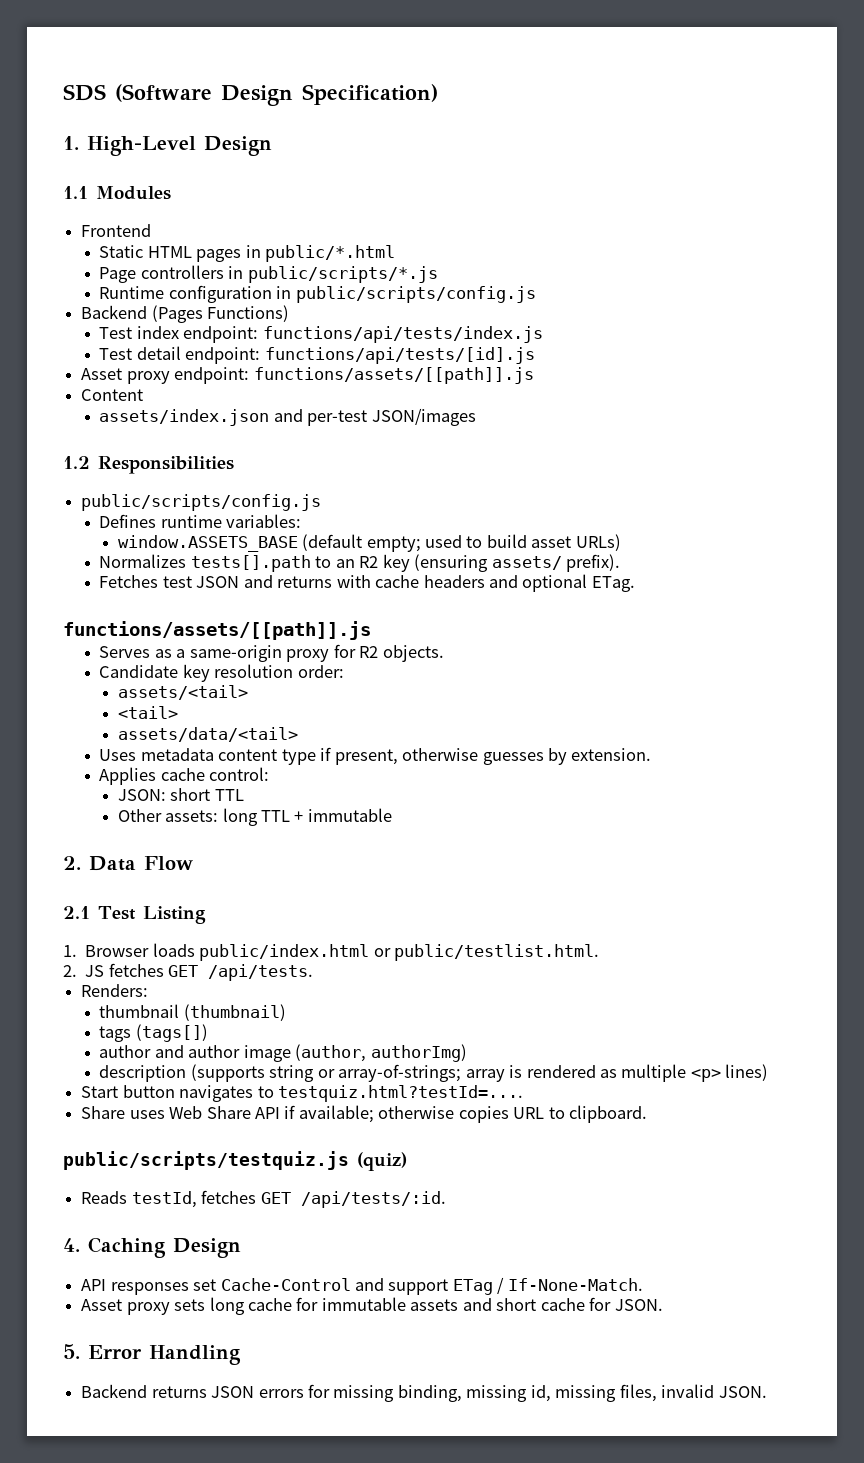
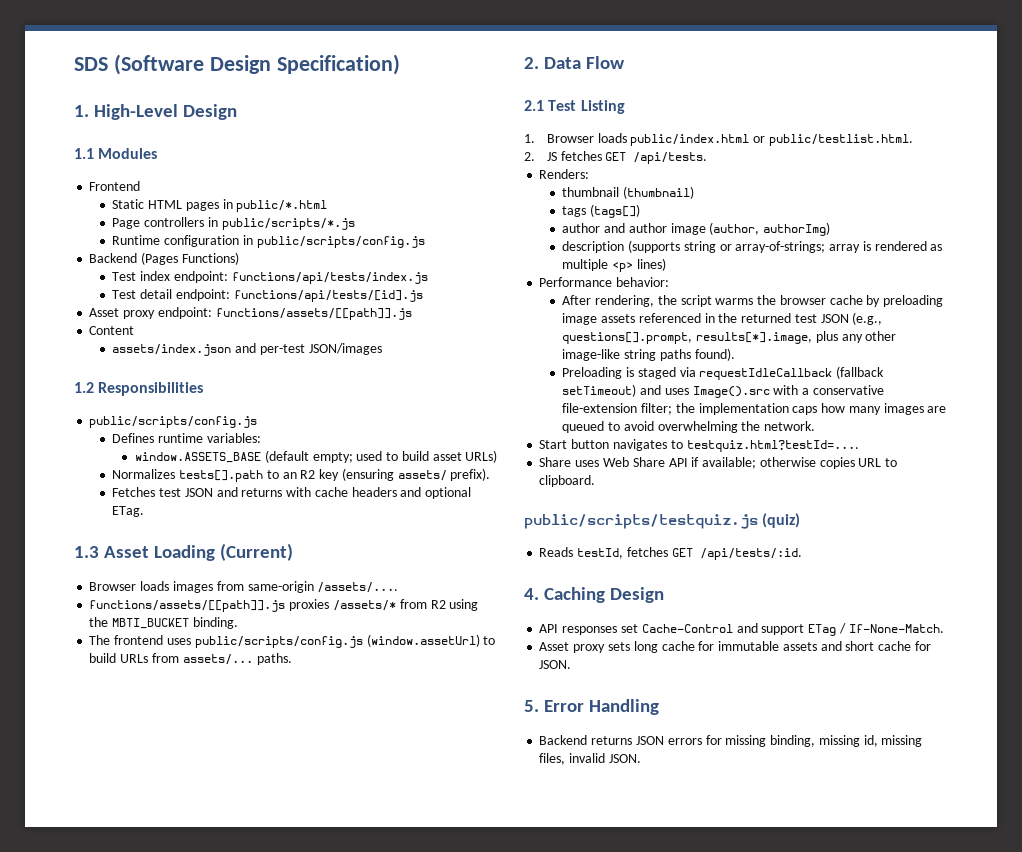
[63,621,371,640] [99,644,444,662] [99,664,344,682] [117,685,248,700] [117,706,178,719] [117,727,298,742] [99,747,652,765] [99,767,270,785] [117,788,244,801] [117,808,392,826] functions/assets/[[path]].js // Serves as a same-origin proxy for R2 objects. // Candidate key resolution order: // assets/<tail> // <tail> // assets/data/<tail> // Uses metadata content type if present, otherwise guesses by extension. // Applies cache control: // JSON: short TTL // Other assets: long TTL + immutable -> [74,543,294,561] [89,581,399,593] [89,599,479,612] [89,617,238,629] [89,634,496,648] [89,653,292,665] 1.3 Asset Loading (Current) // Browser loads images from same-origin /assets/.... // functions/assets/[[path]].js proxies /assets/* from R2 using the MBTI_BUCKET binding. // The frontend uses public/scripts/config.js (window.assetUrl) to build URLs from assets/... paths.
(769, 1072) none -> [539,277,670,287] [562,295,944,307] [562,312,883,325] [562,331,897,344] [562,348,735,361] [562,366,885,380] [562,384,884,398] [562,403,947,415] [562,421,816,433] // Performance behavior: // After rendering, the script warms the browser cache by preloading image assets referenced in the returned test JSON (e.g., questions[].prompt, results[*].image, plus any other image-like string paths found). // Preloading is staged via requestIdleCallback (fallback setTimeout) and uses Image().src with a conservative file-extension filter; the implementation caps how many images are queued to avoid overwhelming the network.

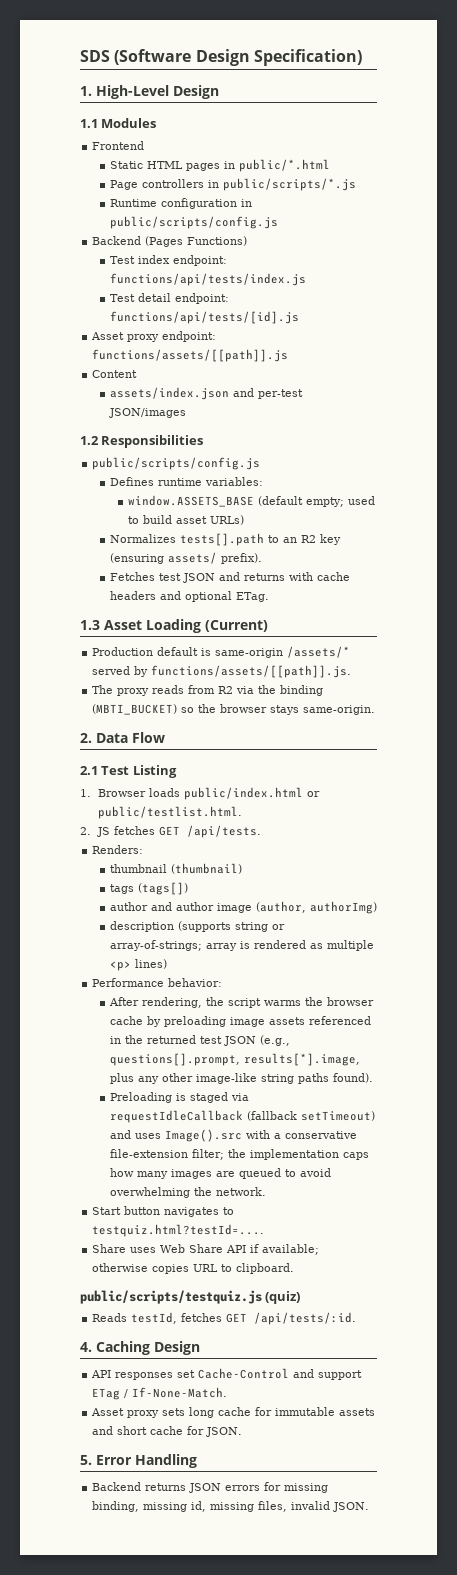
[89,581,399,593] [89,599,479,612] [89,617,238,629] [89,634,496,648] [89,653,292,665] Browser loads images from same-origin /assets/.... // functions/assets/[[path]].js proxies /assets/* from R2 using the MBTI_BUCKET binding. // The frontend uses public/scripts/config.js (window.assetUrl) to build URLs from assets/... paths. -> [92,646,351,658] [92,665,352,678] [92,685,324,696] [92,704,376,715] Production default is same-origin /assets/* served by functions/assets/[[path]].js. // The proxy reads from R2 via the binding (MBTI_BUCKET) so the browser stays same-origin.

